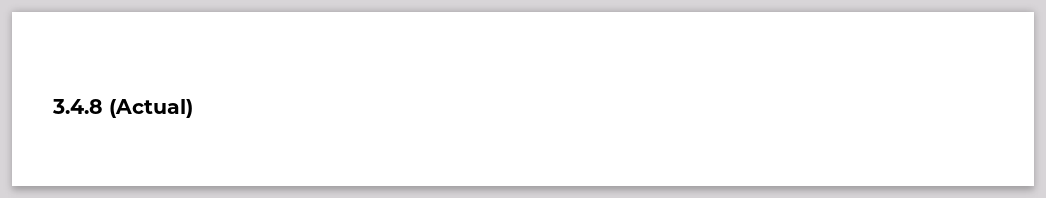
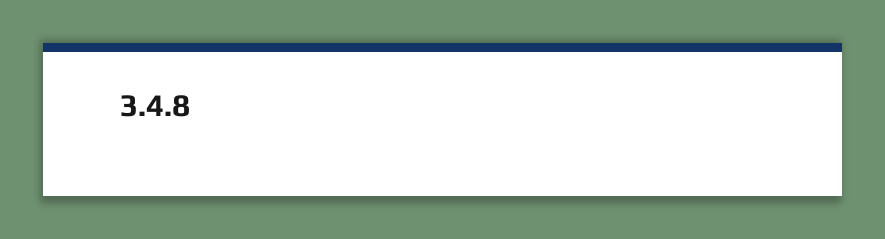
[109,99,193,118] (Actual) -> (190, 106) none

